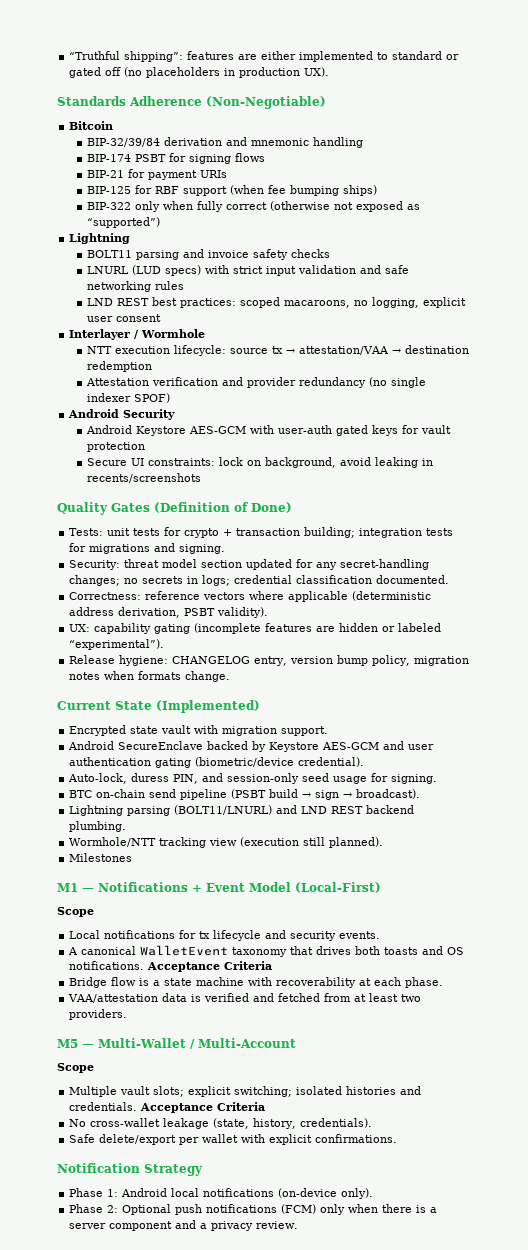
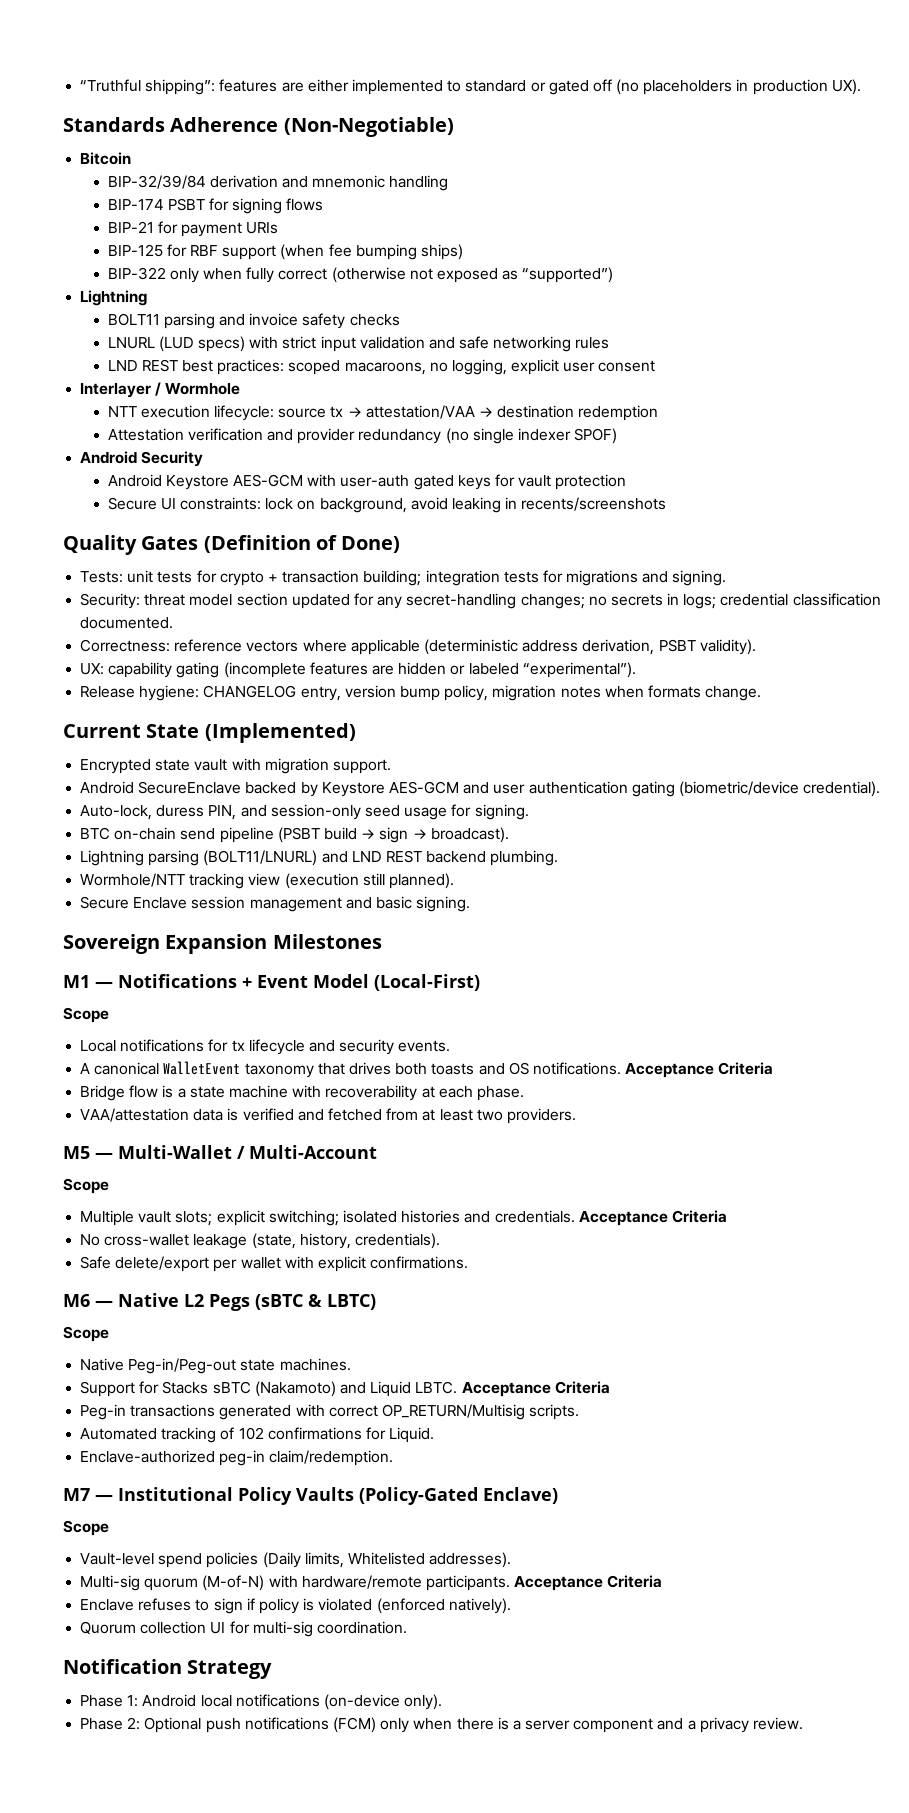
(384, 842) none -> [80,896,471,912] [63,934,268,954] Secure Enclave session management and basic signing. // Sovereign Expansion
(398, 1138) none -> [63,1293,376,1311] [63,1326,109,1342] [80,1358,351,1374] [80,1381,610,1397] [80,1404,580,1420] [80,1427,435,1443] [80,1450,394,1466] [63,1487,558,1505] [63,1520,109,1536] [80,1552,512,1568] [80,1575,663,1591] [80,1598,511,1614] [80,1621,407,1637] // M6 — Native L2 Pegs (sBTC & LBTC) // Scope // Native Peg-in/Peg-out state machines. // Support for Stacks sBTC (Nakamoto) and Liquid LBTC. Acceptance Criteria // Peg-in transactions generated with correct OP_RETURN/Multisig scripts. // Automated tracking of 102 confirmations for Liquid. // Enclave-authorized peg-in claim/redemption. // M7 — Institutional Policy Vaults (Policy-Gated Enclave) // Scope // Vault-level spend policies (Daily limits, Whitelisted addresses). // Multi-sig quorum (M-of-N) with hardware/remote participants. Acceptance Criteria // Enclave refuses to sign if policy is violated (enforced natively). // Quorum collection UI for multi-sig coordination.

